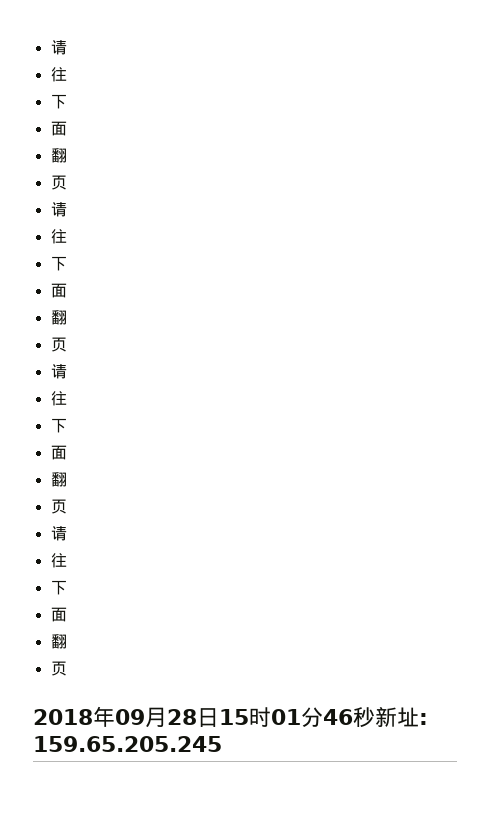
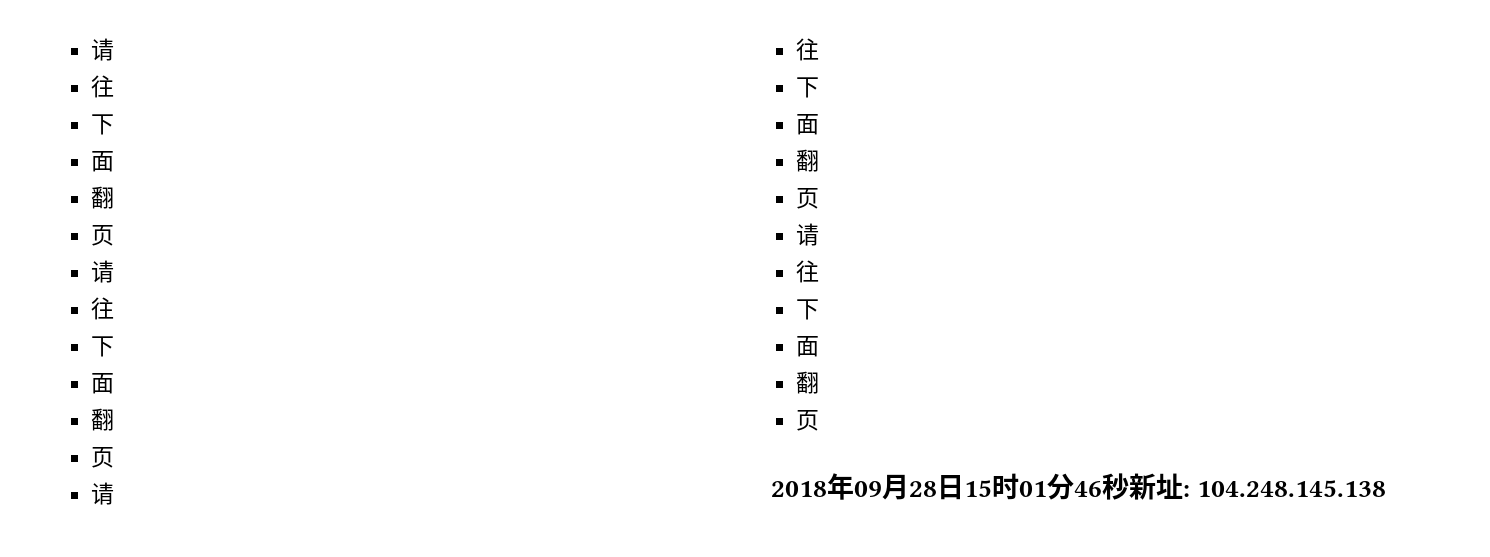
[33,736,222,752] 159.65.205.245 -> [1197,480,1387,497] 104.248.145.138

